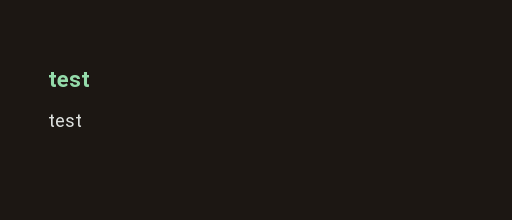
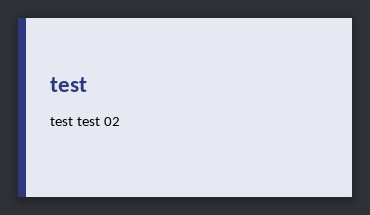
(82, 120) none -> [76,117,120,126] test 02

